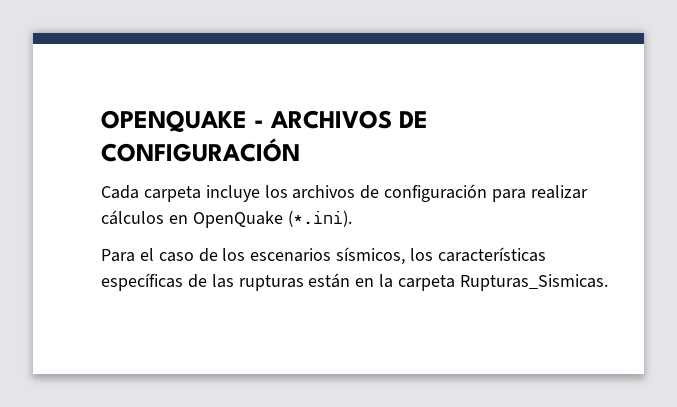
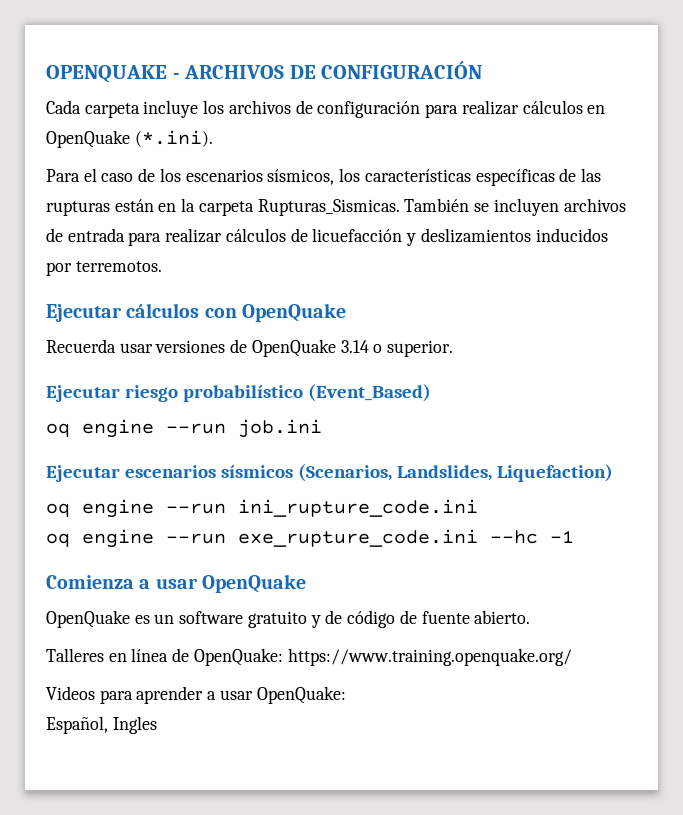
(608, 282) none -> [404,198,626,216] [46,228,608,246] [46,261,162,276] [46,303,346,322] [46,339,454,357] [46,384,431,402] [46,419,322,438] [46,464,613,482] [46,499,478,518] [46,529,574,548] [46,574,306,593] [46,610,531,628] [46,648,572,666] [46,686,346,704] [46,716,157,734] También se incluyen archivos de entrada para realizar cálculos de licuefacción y deslizamientos inducidos por terremotos. // Ejecutar cálculos con OpenQuake // Recuerda usar versiones de OpenQuake 3.14 o superior. // Ejecutar riesgo probabilístico (Event_Based) // oq engine --run job.ini // Ejecutar escenarios sísmicos (Scenarios, Landslides, Liquefaction) // oq engine --run ini_rupture_code.ini // oq engine --run exe_rupture_code.ini --hc -1 // Comienza a usar OpenQuake // OpenQuake es un software gratuito y de código de fuente abierto. // Talleres en línea de OpenQuake: https://www.training.openquake.org/ // Videos para aprender a usar OpenQuake: // Español, Ingles

